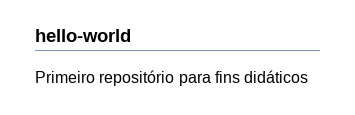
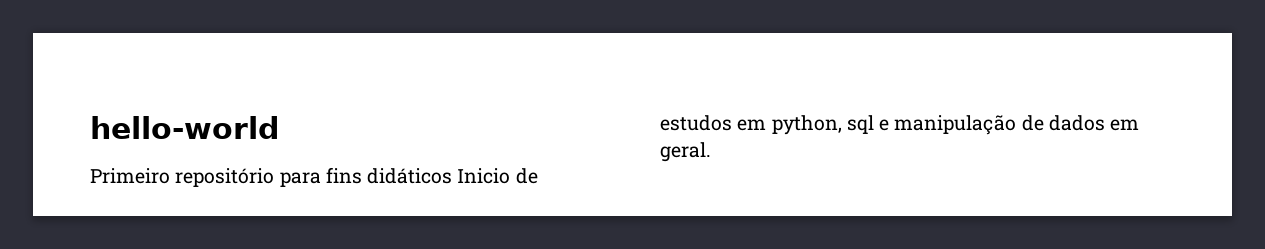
(309, 76) none -> [457,168,538,184] [660,115,1140,135] [660,142,711,162] Inicio de estudos em python, sql e manipulação de dados em geral.

